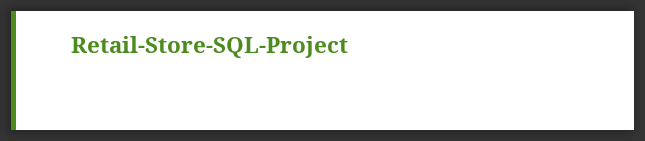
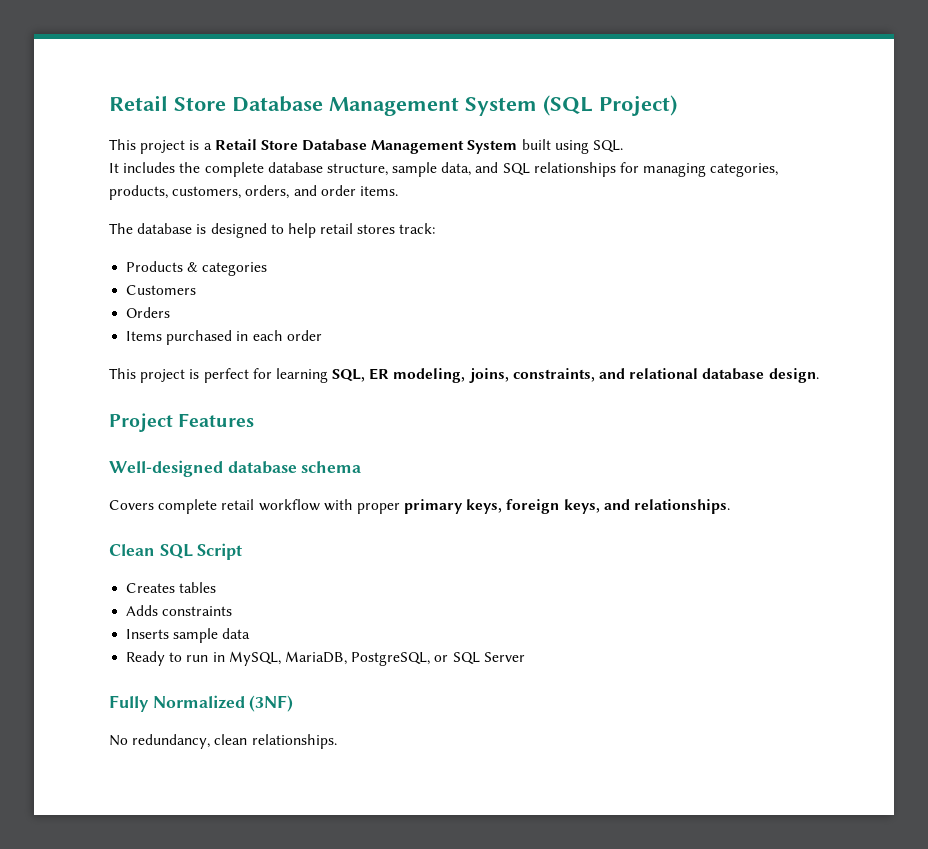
[71,36,348,58] Retail-Store-SQL-Project -> [109,95,677,116] [109,139,624,154] [109,162,779,177] [109,185,398,200] [109,223,436,238] [126,261,268,276] [126,285,197,295] [126,307,171,318] [126,330,322,345] [109,368,819,383] [109,413,255,432] [109,460,362,477] [109,499,731,514] [109,543,243,560] [126,582,217,593] [126,605,233,616] [126,628,251,643] [126,651,525,666] [109,695,294,712] [109,734,337,749] Retail Store Database Management System (SQL Project) // This project is a Retail Store Database Management System built using SQL. // It includes the complete database structure, sample data, and SQL relationships for managing categories, products, customers, orders, and order items. // The database is designed to help retail stores track: // Products & categories // Customers // Orders // Items purchased in each order // This project is perfect for learning SQL, ER modeling, joins, constraints, and relational database design. // Project Features // Well-designed database schema // Covers complete retail workflow with proper primary keys, foreign keys, and relationships. // Clean SQL Script // Creates tables // Adds constraints // Inserts sample data // Ready to run in MySQL, MariaDB, PostgreSQL, or SQL Server // Fully Normalized (3NF) // No redundancy, clean relationships.

